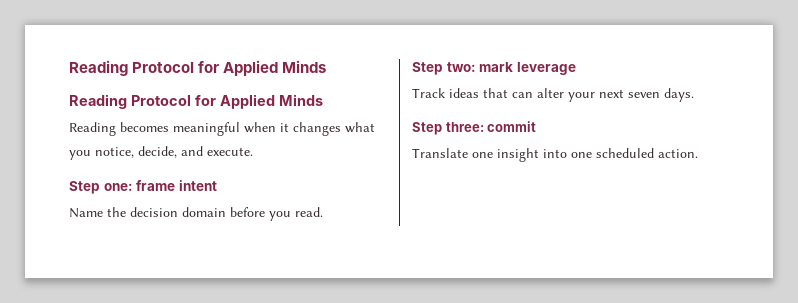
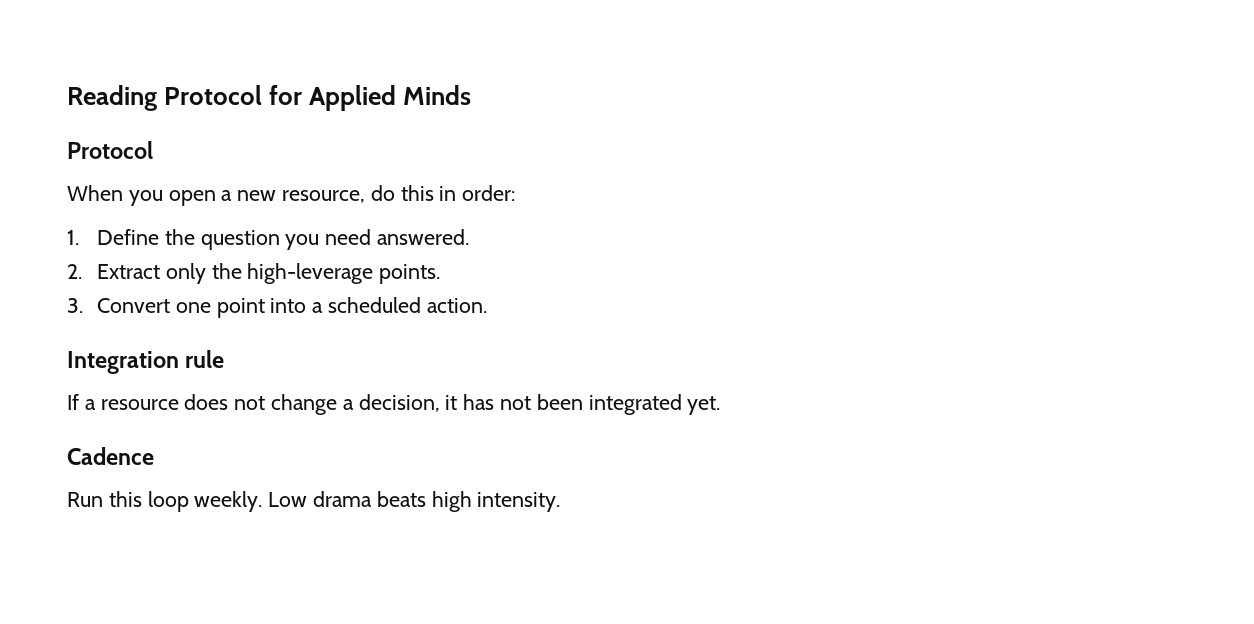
[69,60,327,76] [69,94,323,109] [69,122,375,136] [69,146,253,160] [69,180,217,194] [69,207,323,221] [412,62,576,75] [412,88,694,102] [412,121,537,135] [412,148,698,162] Reading Protocol for Applied Minds // Reading Protocol for Applied Minds // Reading becomes meaningful when it changes what you notice, decide, and execute. // Step one: frame intent // Name the decision domain before you read. // Step two: mark leverage // Track ideas that can alter your next seven days. // Step three: commit // Translate one insight into one scheduled action. -> [67,85,472,111] [67,141,153,159] [67,185,516,206] [67,229,469,250] [67,263,441,284] [67,297,487,318] [67,350,225,374] [67,394,721,415] [67,447,154,465] [67,491,561,512] Reading Protocol for Applied Minds // Protocol // When you open a new resource, do this in order: // 1. Define the question you need answered. // 2. Extract only the high-leverage points. // 3. Convert one point into a scheduled action. // Integration rule // If a resource does not change a decision, it has not been integrated yet. // Cadence // Run this loop weekly. Low drama beats high intensity.

